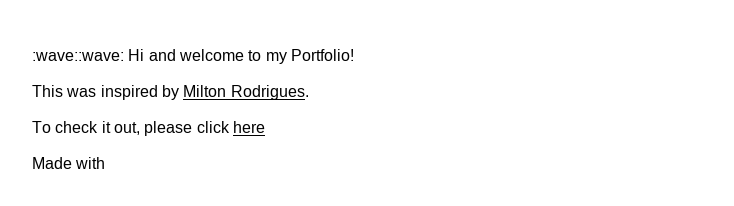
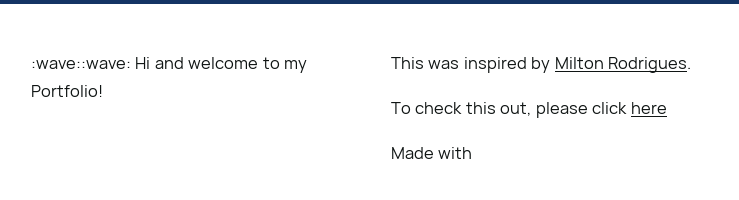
[101,121,111,133] it -> [465,102,496,114] this

